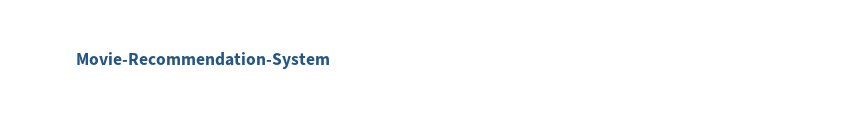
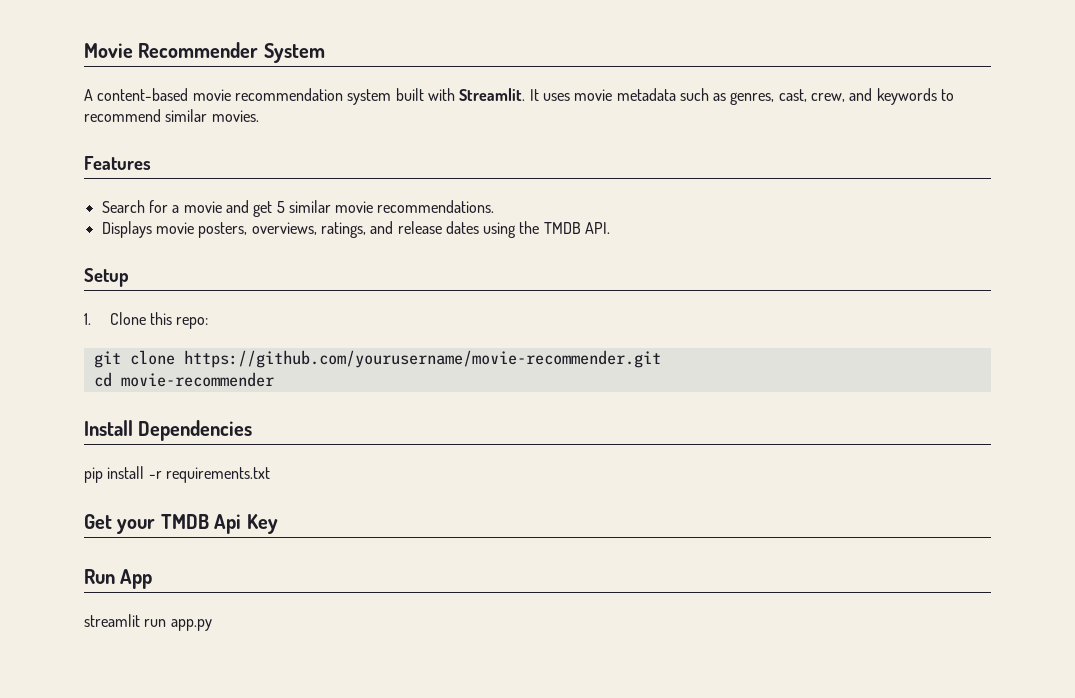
[76,52,330,69] Movie-Recommendation-System -> [84,42,325,63] [84,88,955,105] [84,109,259,122] [84,156,151,170] [101,200,495,217] [101,221,611,238] [84,268,129,287] [84,312,209,329] [93,350,661,368] [93,372,274,387] [84,420,253,441] [84,466,270,483] [84,514,278,534] [84,569,153,589] [84,614,212,631] Movie Recommender System // A content-based movie recommendation system built with Streamlit. It uses movie metadata such as genres, cast, crew, and keywords to recommend similar movies. // Features // Search for a movie and get 5 similar movie recommendations. // Displays movie posters, overviews, ratings, and release dates using the TMDB API. // Setup // 1. Clone this repo: // git clone https://github.com/yourusername/movie-recommender.git // cd movie-recommender // Install Dependencies // pip install -r requirements.txt // Get your TMDB Api Key // Run App // streamlit run app.py

